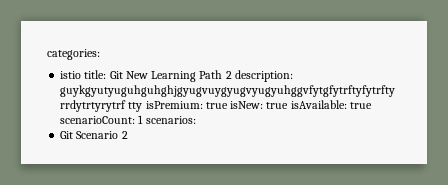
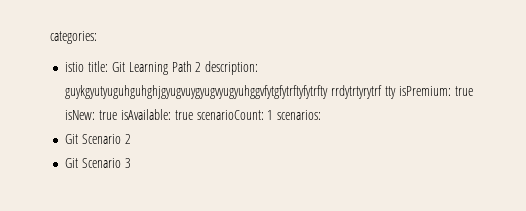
[125,71,148,79] New -> (125, 67) none
(128, 135) none -> [65,158,131,168] // Git Scenario 3

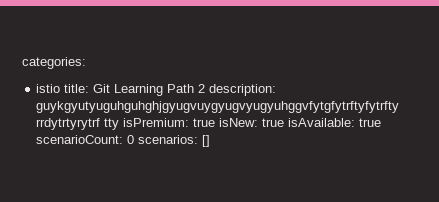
[267,110,274,120] 1 -> [127,135,135,144] 0
[65,134,131,144] [65,158,131,168] // Git Scenario 2 // Git Scenario 3 -> [202,135,211,147] []

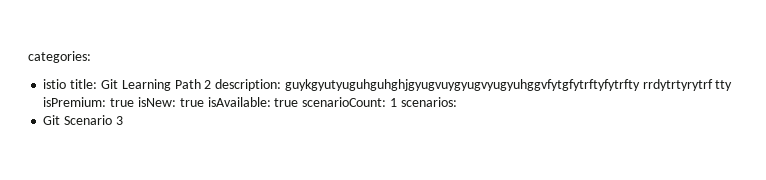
[127,135,135,144] 0 -> [389,98,397,107] 1
[202,135,211,147] [] -> [43,115,123,125] // Git Scenario 3

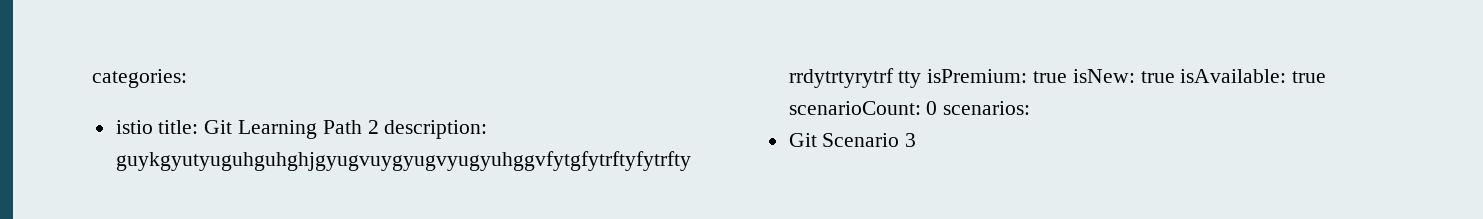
[389,98,397,107] 1 -> [926,101,938,115] 0

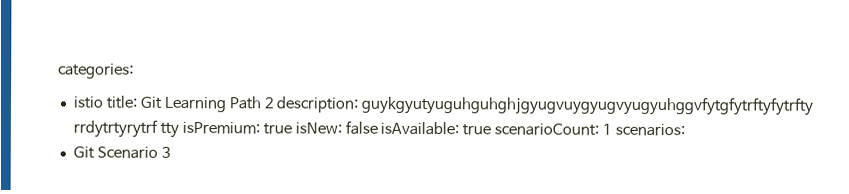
[1140,71,1175,83] true -> [344,120,378,135] false
[926,101,938,115] 0 -> [602,123,613,135] 1

